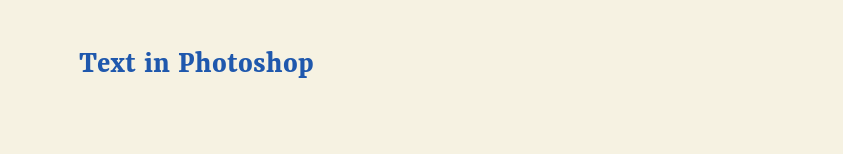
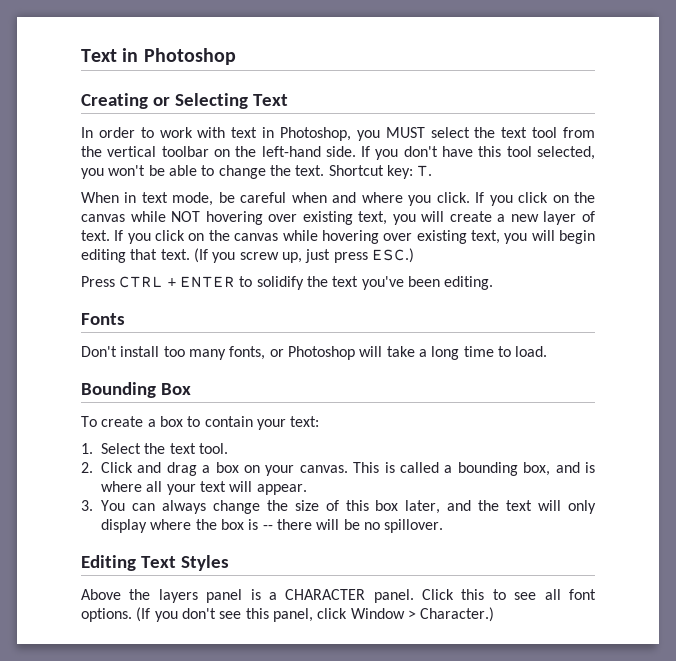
(315, 64) none -> [81,93,288,109] [81,127,595,141] [81,146,595,160] [81,165,433,179] [81,192,595,206] [81,211,595,225] [81,230,595,244] [81,248,414,263] [81,276,494,290] [81,313,125,325] [81,346,548,360] [81,382,191,398] [81,416,320,430] [81,443,228,454] [81,462,595,476] [101,481,307,495] [81,500,597,514] [101,519,444,533] [81,555,229,571] [81,589,596,603] [81,607,495,622] // Creating or Selecting Text // In order to work with text in Photoshop, you MUST select the text tool from the vertical toolbar on the left-hand side. If you don't have this tool selected, you won't be able to change the text. Shortcut key: T. // When in text mode, be careful when and where you click. If you click on the canvas while NOT hovering over existing text, you will create a new layer of text. If you click on the canvas while hovering over existing text, you will begin editing that text. (If you screw up, just press ESC.) // Press CTRL + ENTER to solidify the text you've been editing. // Fonts // Don't install too many fonts, or Photoshop will take a long time to load. // Bounding Box // To create a box to contain your text: // 1. Select the text tool. // 2. Click and drag a box on your canvas. This is called a bounding box, and is where all your text will appear. // 3. You can always change the size of this box later, and the text will only display where the box is -- there will be no spillover. // Editing Text Styles // Above the layers panel is a CHARACTER panel. Click this to see all font options. (If you don't see this panel, click Window > Character.)

